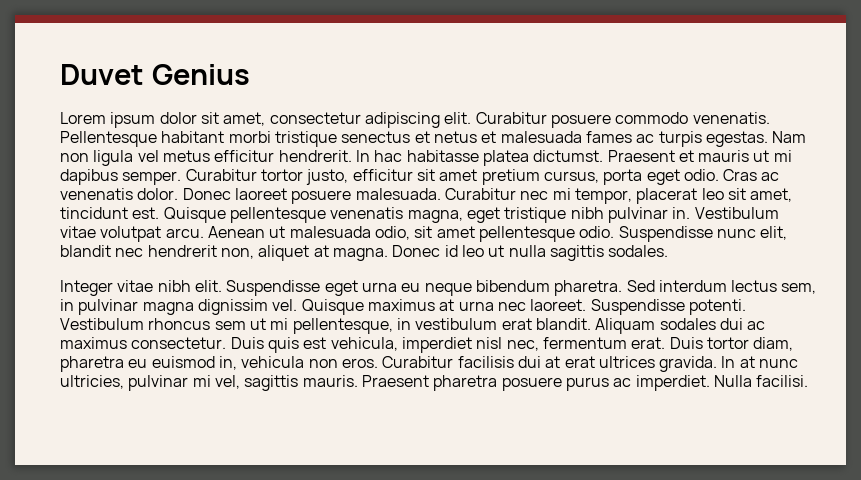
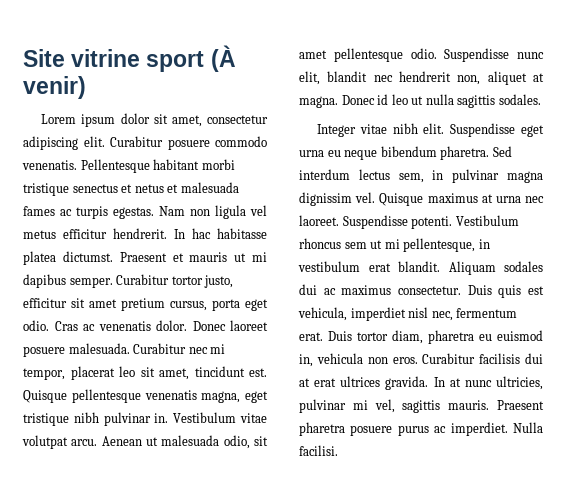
[60,64,250,85] Duvet Genius -> [23,45,236,72] [23,76,86,99] Site vitrine sport (À venir)

